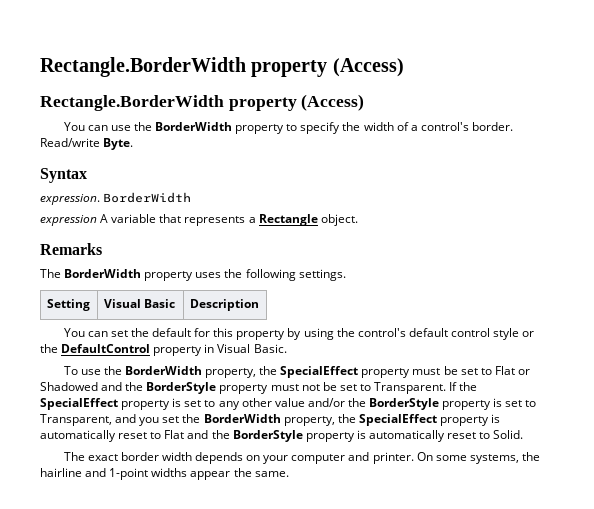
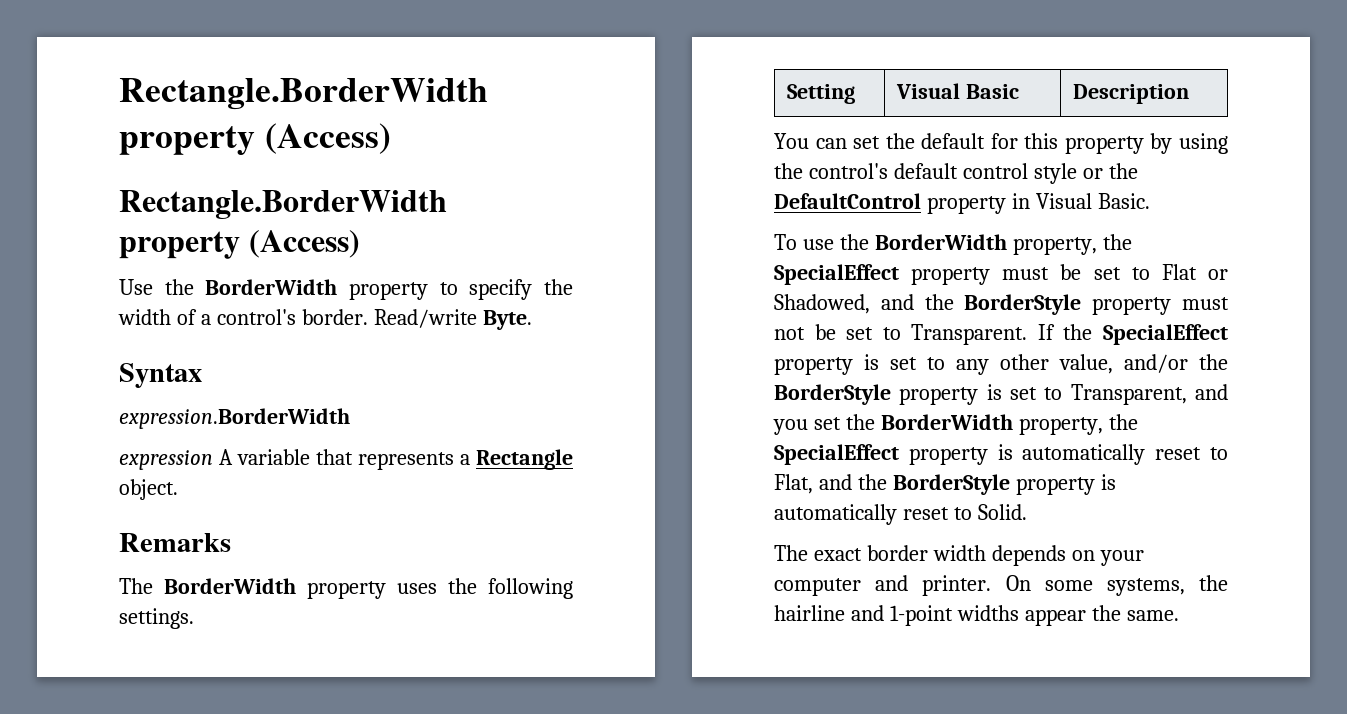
[63,122,131,131] You can use -> [119,279,153,295] Use
[40,192,192,205] expression. BorderWidth -> [119,408,350,429] expression.BorderWidth
[40,382,98,391] Shadowed -> [774,294,870,314] Shadowed,
[274,398,305,407] value -> [1059,354,1113,374] value,
[164,430,185,439] Flat -> [774,474,813,494] Flat,

